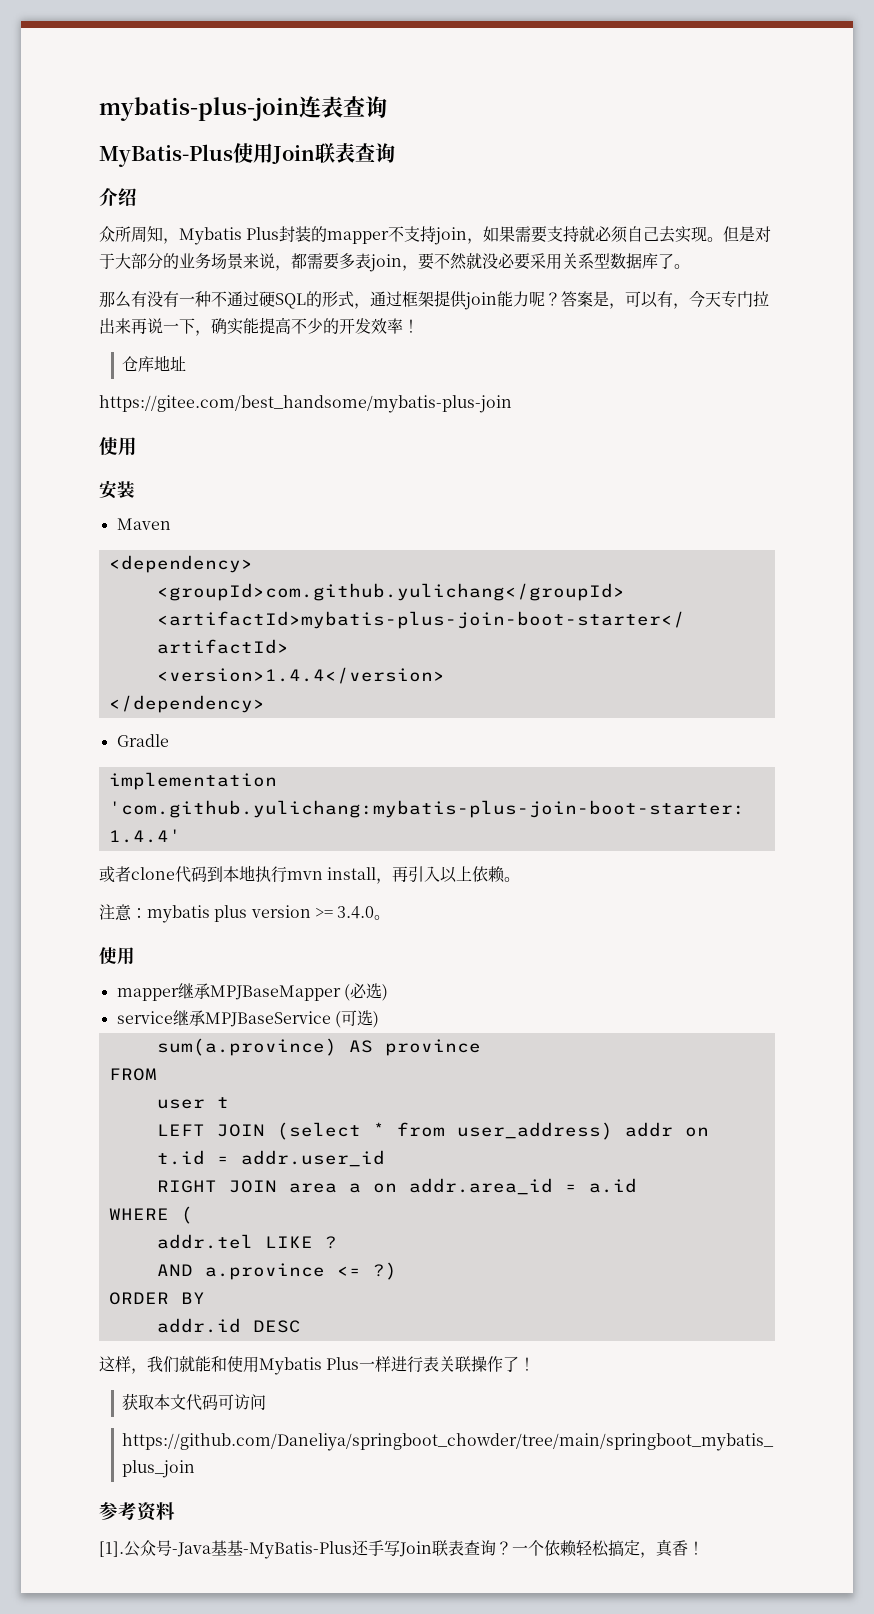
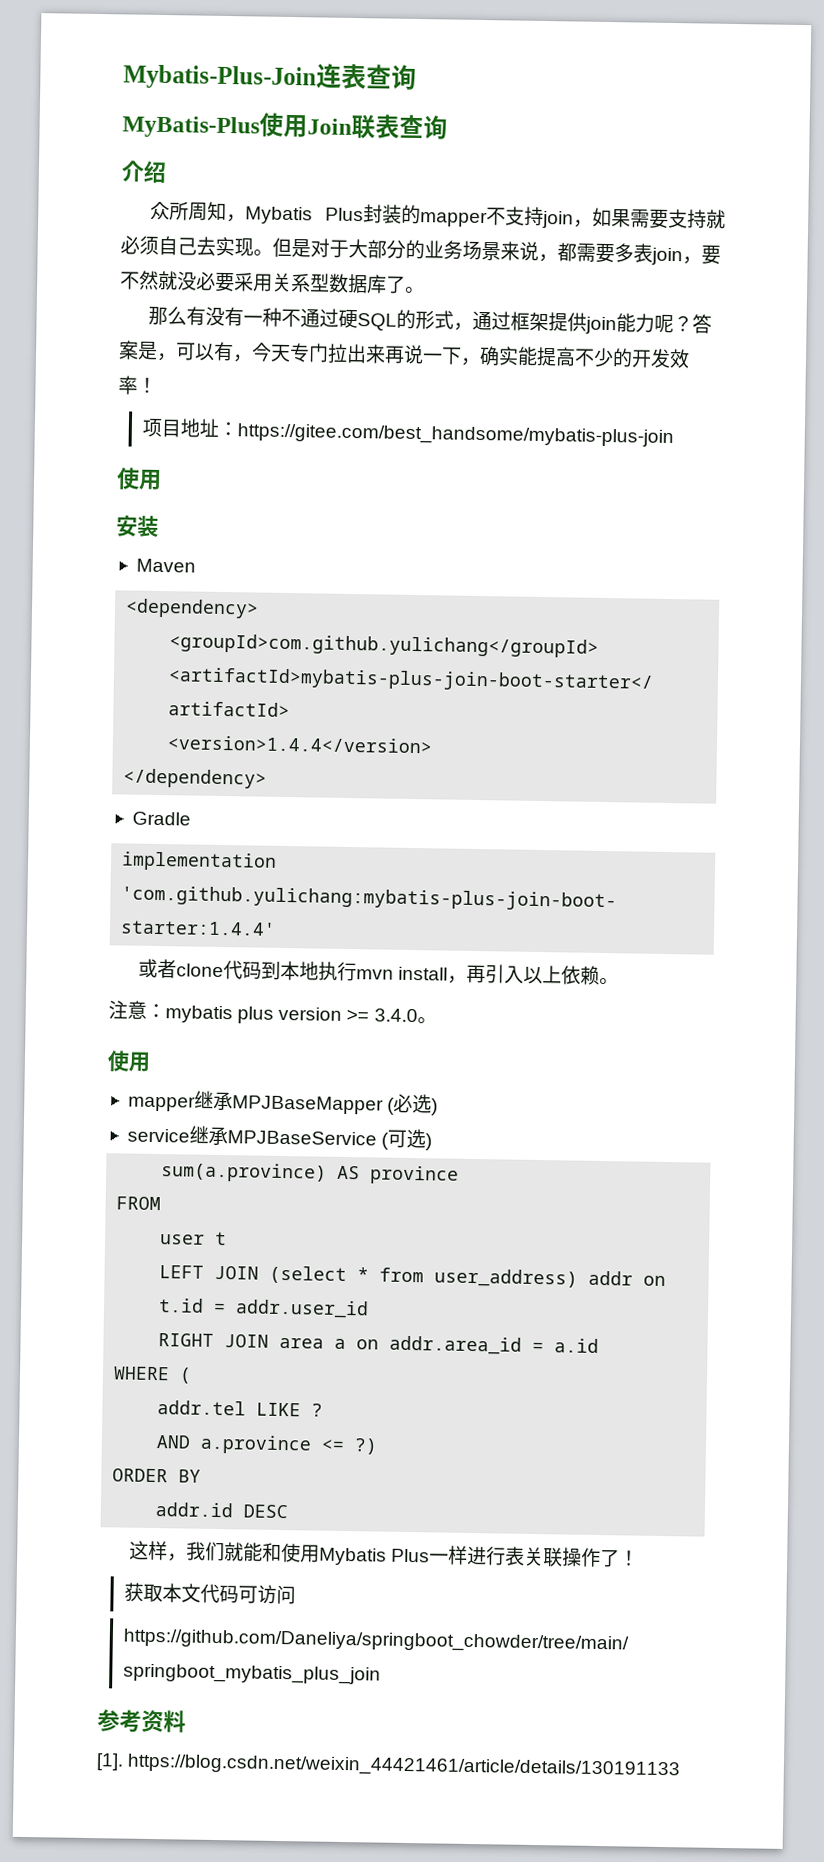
[99,97,299,121] mybatis-plus-join -> [123,64,317,91] Mybatis-Plus-Join
[122,356,155,372] 仓库 -> [141,418,182,438] 项目
(187, 363) // -> [217,421,238,437] ：
[124,1539,704,1559] 公众号-Java基基-MyBatis-Plus还手写Join联表查询？一个依赖轻松搞定，真香！ -> [127,1753,681,1780] https://blog.csdn.net/weixin_44421461/article/details/130191133

